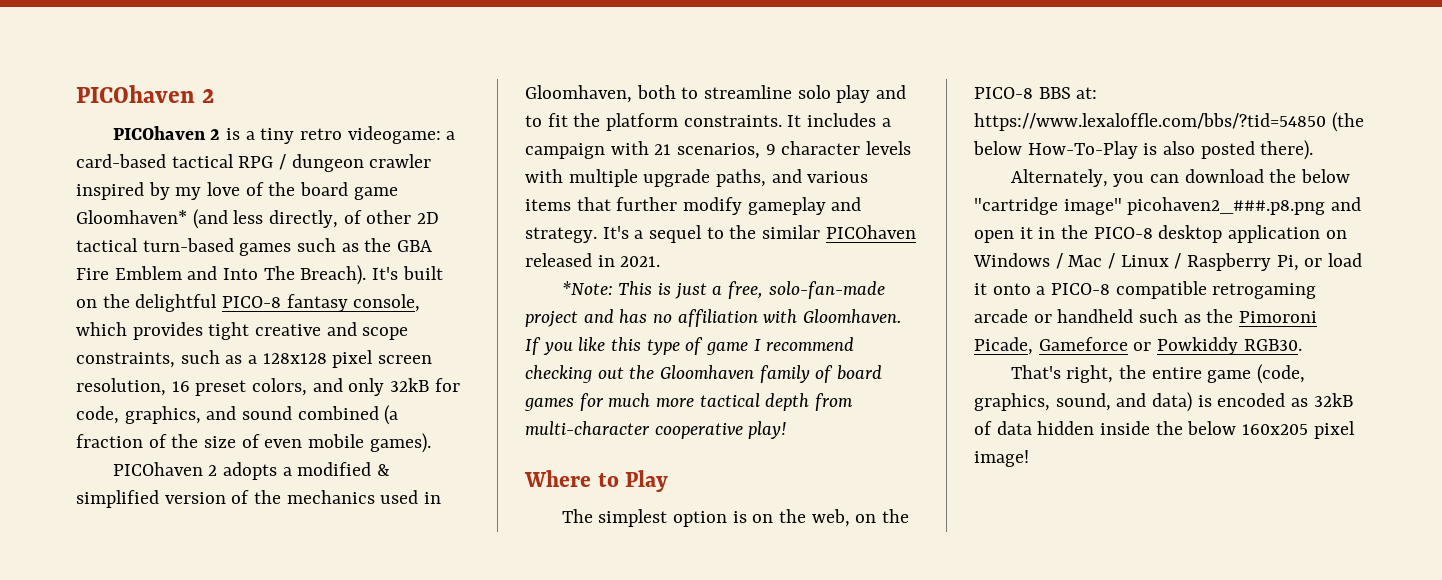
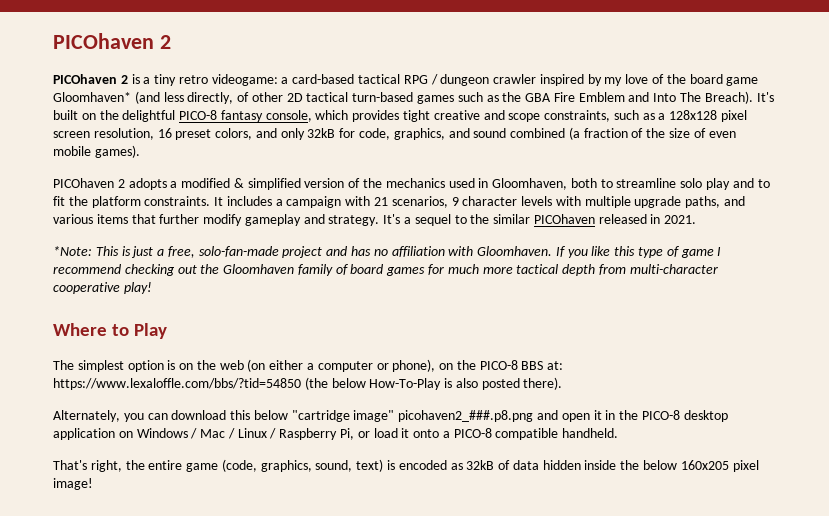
[811,509,850,527] web, -> [219,359,436,372] web (on either a computer or phone),
[1269,169,1297,183] the -> [230,410,251,420] this
[1212,283,1317,299] [974,309,1318,323] [974,337,1302,355] retrogaming arcade or handheld such as the Pimoroni Picade, Gameforce or Powkiddy RGB30. -> [562,428,619,438] handheld.
[1116,392,1193,412] and data) -> [356,459,384,472] text)

